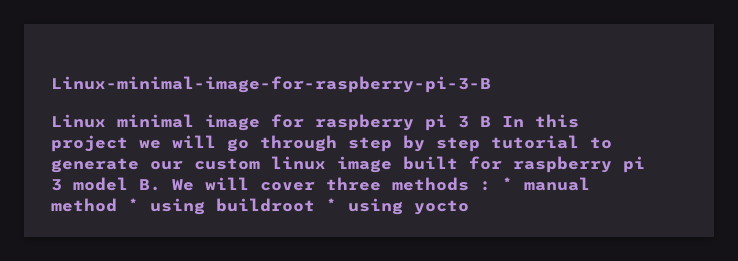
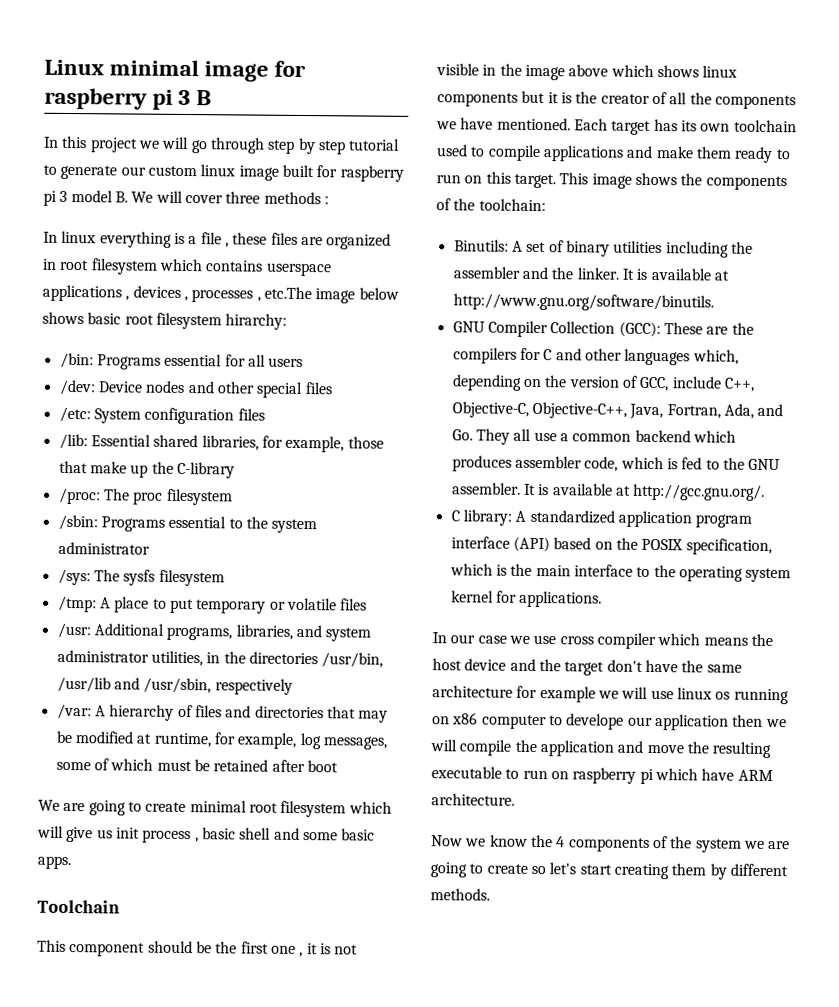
[51,76,491,93] Linux-minimal-image-for-raspberry-pi-3-B // -> (44, 67) none
(491, 121) none -> (213, 98) //
[502,177,590,191] [51,198,469,215] * manual method * using buildroot * using yocto -> [43,230,392,250] [42,258,332,277] [42,284,399,304] [42,311,288,330] [59,352,304,370] [58,379,333,398] [58,406,265,425] [58,433,384,453] [58,460,235,479] [57,487,233,506] [57,514,318,534] [57,541,150,555] [57,568,225,587] [57,595,368,614] [56,622,372,642] [56,649,384,668] [56,676,293,695] [56,703,389,723] [55,730,388,750] [55,758,338,773] [38,799,392,818] [37,825,376,844] [37,855,71,870] [37,899,120,914] [37,939,359,958] [436,63,738,81] [437,90,796,110] [436,117,797,135] [436,144,791,164] [436,171,787,191] [436,198,546,212] [453,239,753,258] [452,266,730,281] [452,293,714,312] [452,320,754,338] [452,347,739,366] [451,374,755,392] [451,401,784,420] [451,428,736,445] [451,455,781,472] [451,482,766,501] [450,509,753,528] [450,536,772,556] [449,563,792,583] [450,590,603,608] [432,632,773,650] [432,658,742,676] [432,685,789,705] [432,712,787,731] [430,739,772,759] [431,766,773,785] [431,793,515,806] [431,834,791,853] [430,862,788,880] [430,888,490,901] // In linux everything is a file , these files are organized in root filesystem which contains userspace applications , devices , processes , etc.The image below shows basic root filesystem hirarchy: // /bin: Programs essential for all users // /dev: Device nodes and other special files // /etc: System configuration files // /lib: Essential shared libraries, for example, those that make up the C-library // /proc: The proc filesystem // /sbin: Programs essential to the system administrator // /sys: The sysfs filesystem // /tmp: A place to put temporary or volatile files // /usr: Additional programs, libraries, and system administrator utilities, in the directories /usr/bin, /usr/lib and /usr/sbin, respectively // /var: A hierarchy of files and directories that may be modified at runtime, for example, log messages, some of which must be retained after boot // We are going to create minimal root filesystem which will give us init process , basic shell and some basic apps. // Toolchain // This component should be the first one , it is not visible in the image above which shows linux components but it is the creator of all the components we have mentioned. Each target has its own toolchain used to compile applications and make them ready to run on this target. This image shows the components of the toolchain: // Binutils: A set of binary utilities including the assembler and the linker. It is available at http://www.gnu.org/software/binutils. // GNU Compiler Collection (GCC): These are the compilers for C and other languages which, depending on the version of GCC, include C++, Objective-C, Objective-C++, Java, Fortran, Ada, and Go. They all use a common backend which produces assembler code, which is fed to the GNU assembler. It is available at http://gcc.gnu.org/. // C library: A standardized application program interface (API) based on the POSIX specification, which is the main interface to the operating system kernel for applications. // In our case we use cross compiler which means the host device and the target don't have the same architecture for example we will use linux os running on x86 computer to develope our application then we will compile the application and move the resulting executable to run on raspberry pi which have ARM architecture. // Now we know the 4 components of the system we are going to create so let's start creating them by different methods.

